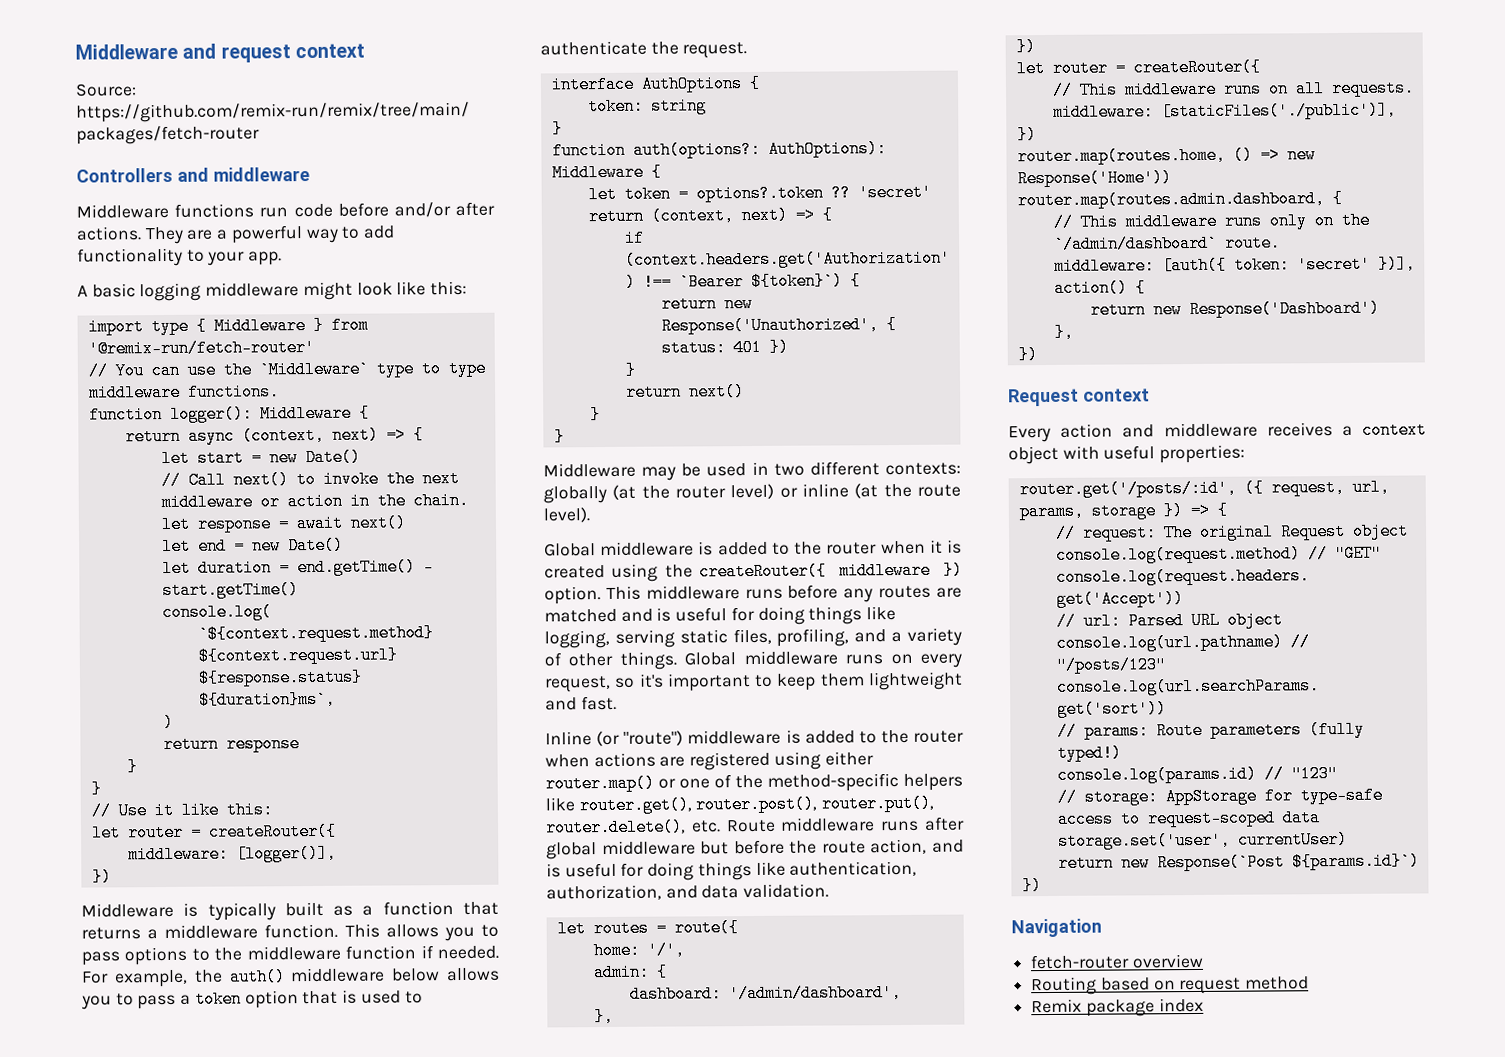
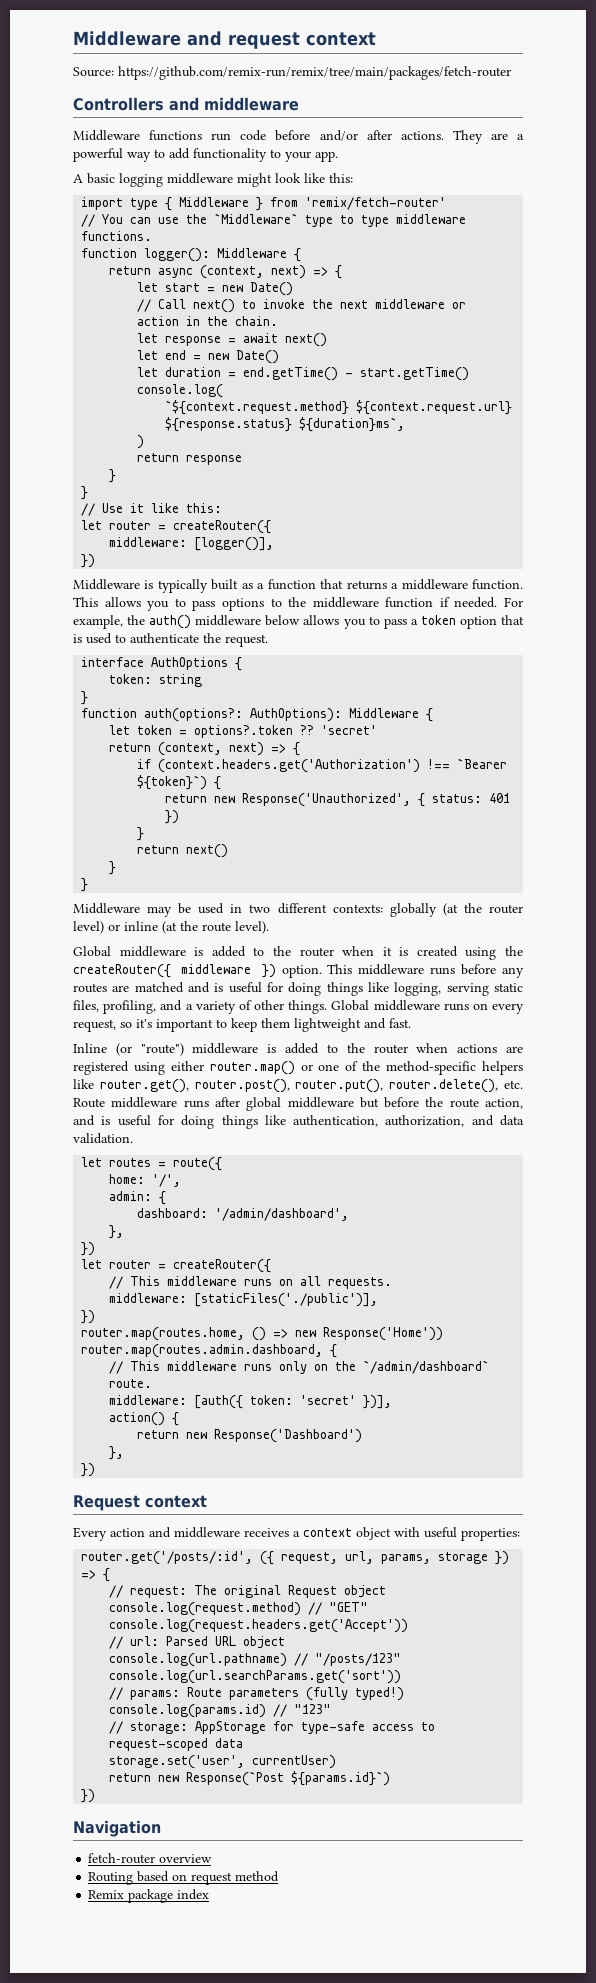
[87,338,315,358] '@remix-run/fetch-router' -> [305,197,447,210] 'remix/fetch-router'

